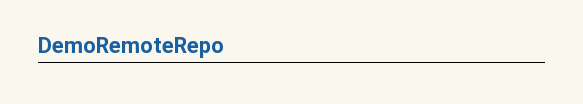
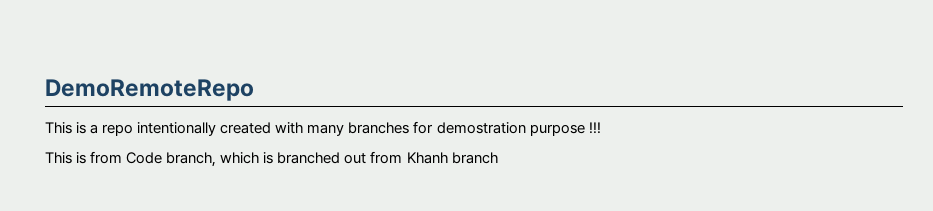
(224, 47) none -> [45,121,601,136] [45,151,498,167] // This is a repo intentionally created with many branches for demostration purpose !!! // This is from Code branch, which is branched out from Khanh branch

